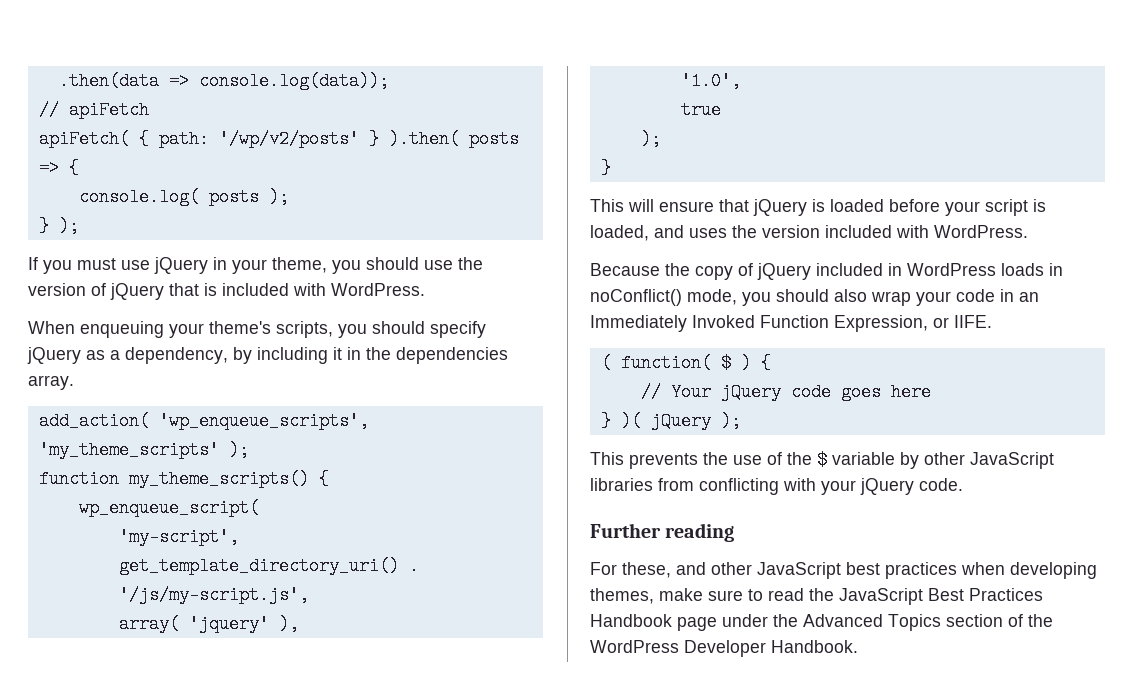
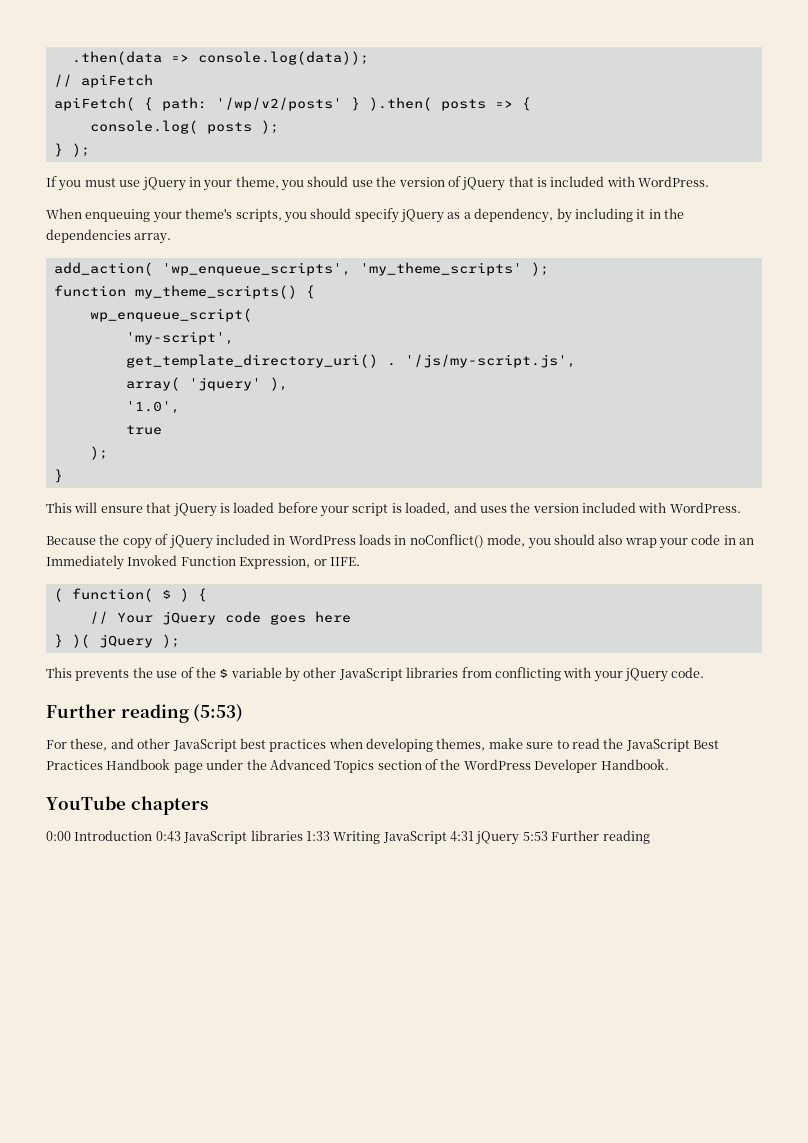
(735, 532) none -> [193,704,244,722] (5:53)
(858, 646) none -> [46,796,208,815] [46,830,650,845] // YouTube chapters // 0:00 Introduction 0:43 JavaScript libraries 1:33 Writing JavaScript 4:31 jQuery 5:53 Further reading

